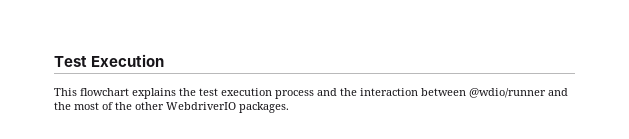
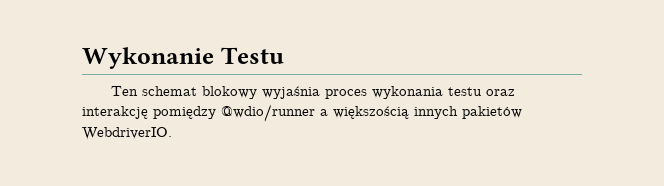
[54,54,165,67] [54,88,568,99] [54,102,289,113] Test Execution // This flowchart explains the test execution process and the interaction between @wdio/runner and the most of the other WebdriverIO packages. -> [82,47,284,69] [111,86,516,99] [82,104,522,122] [82,127,172,140] Wykonanie Testu // Ten schemat blokowy wyjaśnia proces wykonania testu oraz interakcję pomiędzy @wdio/runner a większością innych pakietów WebdriverIO.

